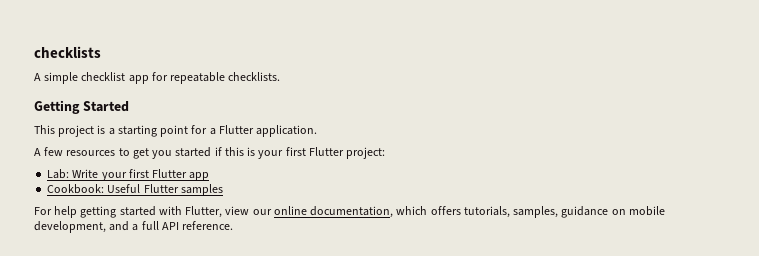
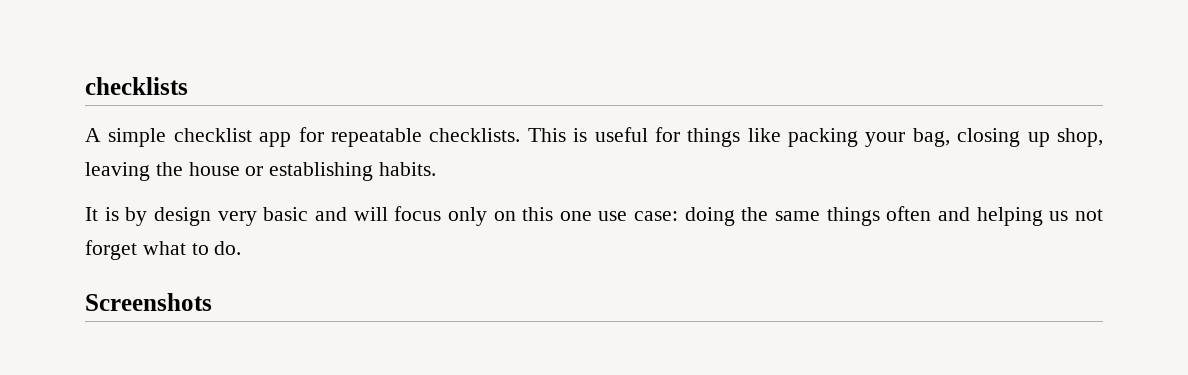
[34,100,129,114] [34,125,318,137] [34,147,386,159] [47,169,210,181] [47,184,223,196] [34,206,665,218] [34,221,234,233] // Getting Started // This project is a starting point for a Flutter application. // A few resources to get you started if this is your first Flutter project: // Lab: Write your first Flutter app // Cookbook: Useful Flutter samples // For help getting started with Flutter, view our online documentation, which offers tutorials, samples, guidance on mobile development, and a full API reference. -> [527,127,1104,147] [85,162,437,181] [85,206,1104,226] [85,240,242,260] [85,293,212,311] This is useful for things like packing your bag, closing up shop, leaving the house or establishing habits. // It is by design very basic and will focus only on this one use case: doing the same things often and helping us not forget what to do. // Screenshots

